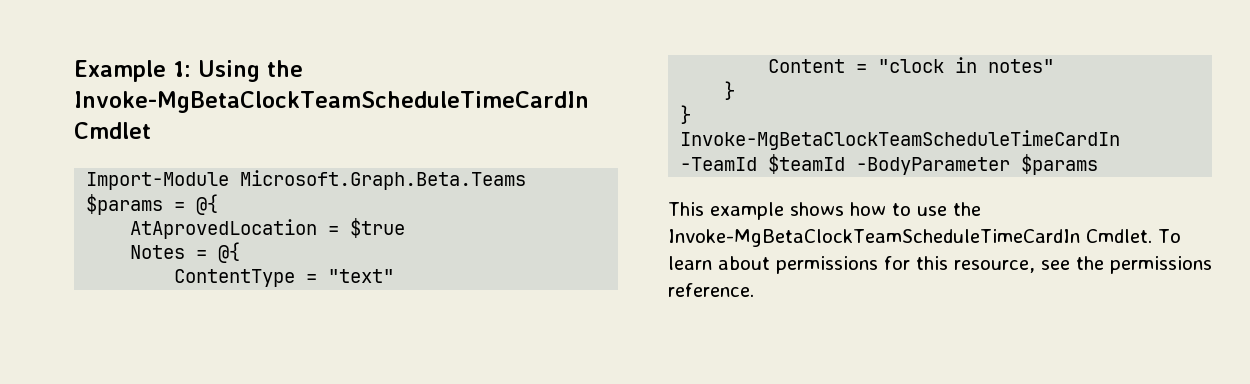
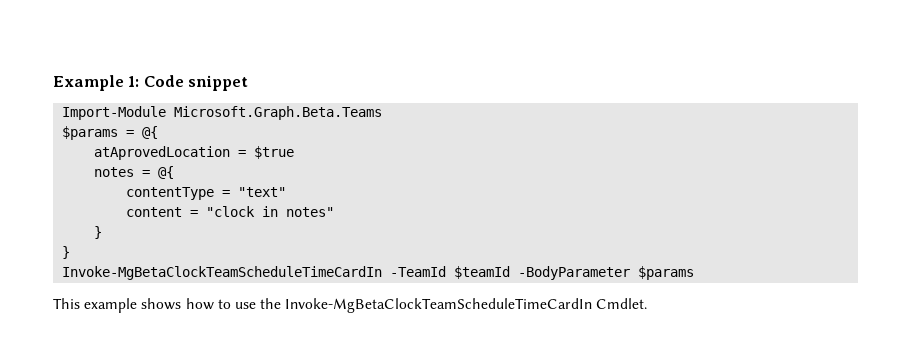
[198,60,303,82] [74,91,589,113] [74,122,151,139] Using the Invoke-MgBetaClockTeamScheduleTimeCardIn Cmdlet -> [143,75,249,91] Code snippet
[130,219,318,239] AtAprovedLocation -> [94,146,231,160] atAprovedLocation
[130,242,241,263] [174,269,296,287] Notes = @{ // ContentType -> [94,166,175,179] [126,187,215,200] notes = @{ // contentType
[768,59,846,73] Content -> [126,207,183,217] content
[1157,229,1181,243] [668,256,1212,274] [668,283,754,297] To learn about permissions for this resource, see the permissions reference. -> (648, 303) none

